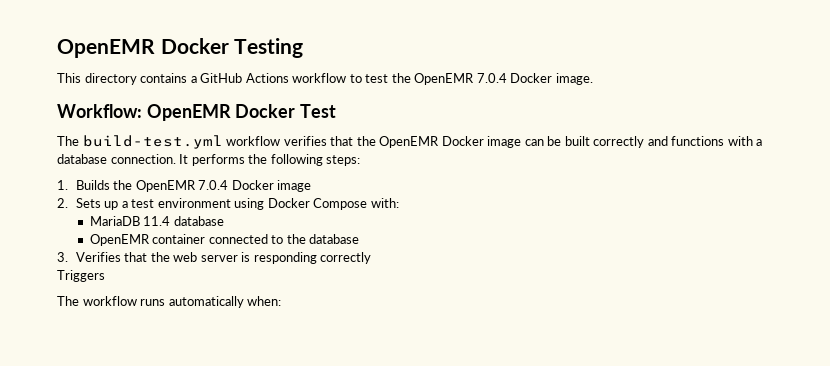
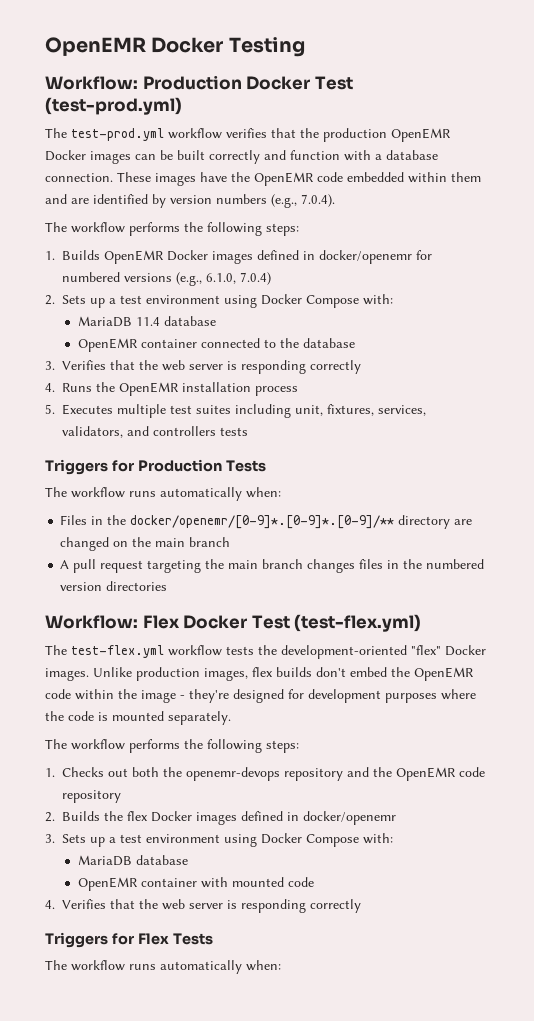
[57,73,593,85] [57,104,337,121] [57,135,223,149] // This directory contains a GitHub Actions workflow to test the OpenEMR 7.0.4 Docker image. // Workflow: OpenEMR Docker Test // The build-test.yml -> [45,75,353,90] [45,97,182,115] [45,128,164,141] // Workflow: Production Docker Test (test-prod.yml) // The test-prod.yml
[379,136,522,148] OpenEMR Docker image -> [323,128,451,142] [45,150,131,164] production OpenEMR Docker images
[671,136,725,146] functions -> [290,150,340,160] function
[179,154,189,164] It -> [117,172,481,186] [45,194,335,208] [45,222,125,233] These images have the OpenEMR code embedded within them and are identified by version numbers (e.g., 7.0.4). // The workflow
[113,180,312,192] the OpenEMR 7.0.4 Docker image -> [104,250,433,264] [62,272,272,286] OpenEMR Docker images defined in docker/openemr for numbered versions (e.g., 6.1.0, 7.0.4)
[57,270,105,282] [57,296,282,308] Triggers // The workflow runs automatically when: -> [45,382,299,396] [45,404,427,418] [62,426,249,438] [45,459,266,475] [45,487,281,501] [60,515,473,529] [60,537,231,551] [60,559,485,573] [60,581,168,591] [45,614,422,632] [45,645,486,659] [45,667,474,681] [45,689,476,703] [45,711,231,725] [45,739,299,753] [45,767,486,781] [62,790,122,803] [45,811,397,825] [45,833,394,847] [77,855,188,866] [77,877,314,891] [45,899,362,913] [45,932,213,948] [45,960,281,974] 4. Runs the OpenEMR installation process // 5. Executes multiple test suites including unit, fixtures, services, validators, and controllers tests // Triggers for Production Tests // The workflow runs automatically when: // Files in the docker/openemr/[0-9]*.[0-9]*.[0-9]/** directory are changed on the main branch // A pull request targeting the main branch changes files in the numbered version directories // Workflow: Flex Docker Test (test-flex.yml) // The test-flex.yml workflow tests the development-oriented "flex" Docker images. Unlike production images, flex builds don't embed the OpenEMR code within the image - they're designed for development purposes where the code is mounted separately. // The workflow performs the following steps: // 1. Checks out both the openemr-devops repository and the OpenEMR code repository // 2. Builds the flex Docker images defined in docker/openemr // 3. Sets up a test environment using Docker Compose with: // MariaDB database // OpenEMR container with mounted code // 4. Verifies that the web server is responding correctly // Triggers for Flex Tests // The workflow runs automatically when:

